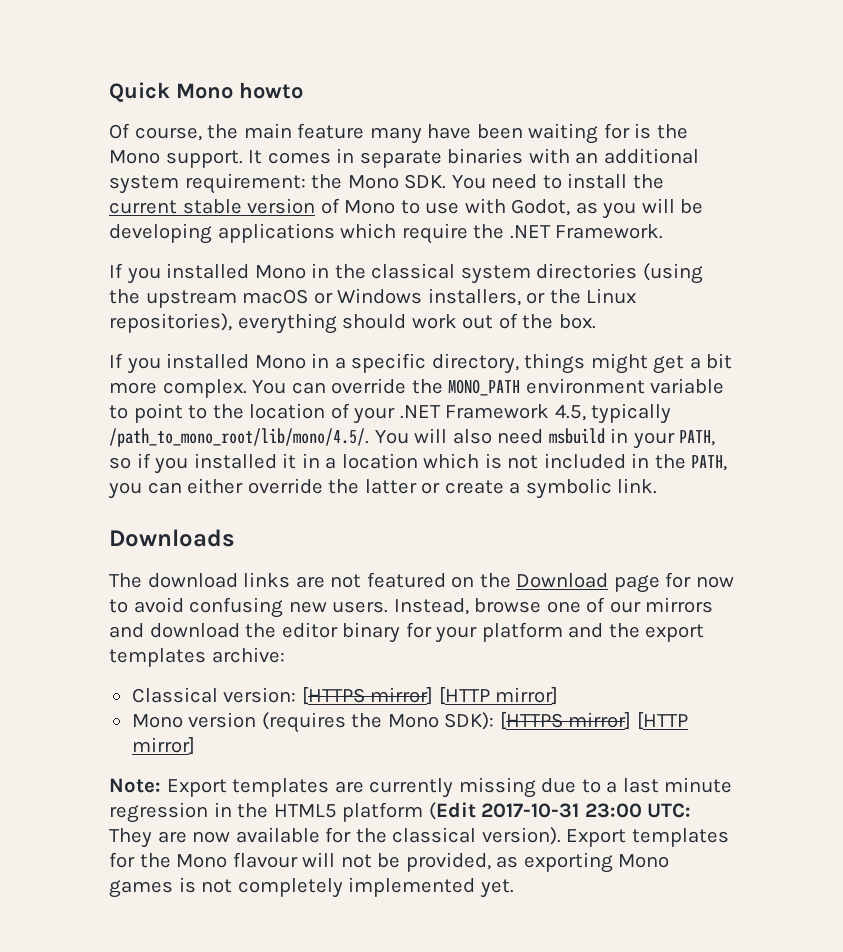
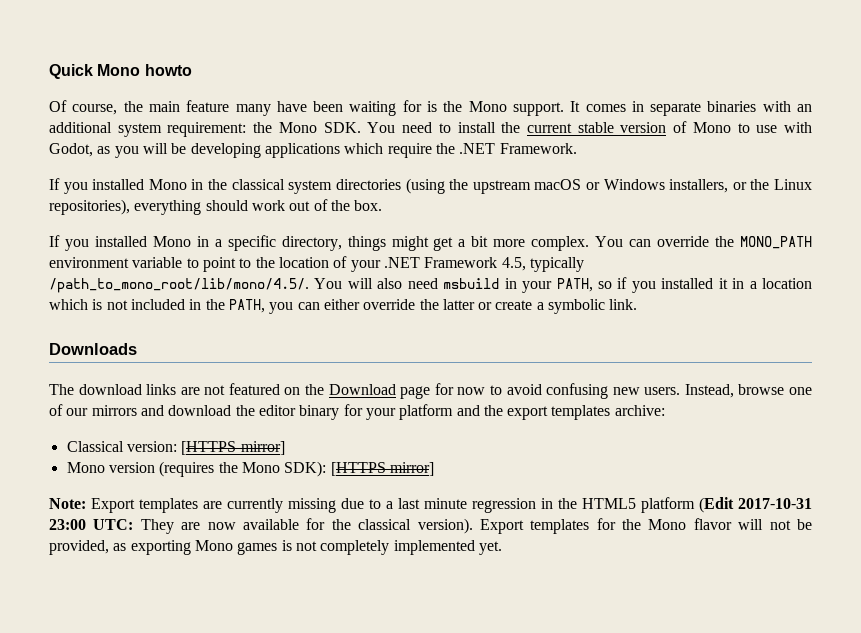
[438,687,559,705] [HTTP mirror] -> (285, 448) none
[636,712,688,730] [131,737,195,755] [HTTP mirror] -> (434, 469) none
[232,852,298,868] flavour -> [693,518,732,530] flavor

